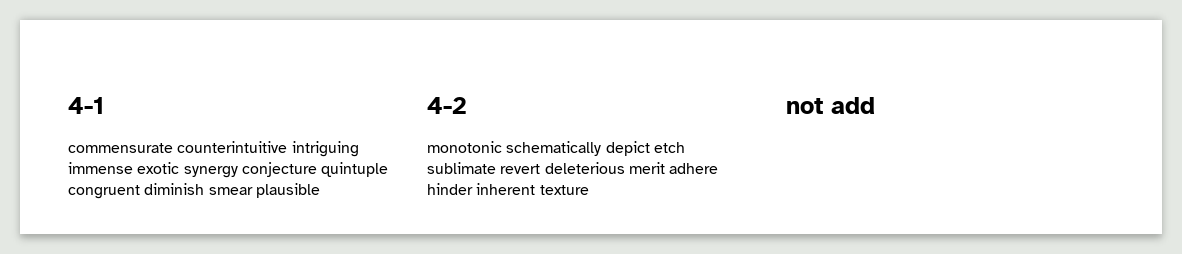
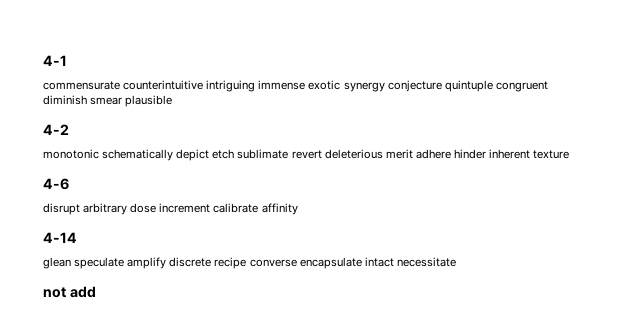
(589, 190) none -> [43,178,69,190] [43,203,298,215] [43,232,77,243] [43,257,456,269] // 4-6 // disrupt arbitrary dose increment calibrate affinity // 4-14 // glean speculate amplify discrete recipe converse encapsulate intact necessitate

